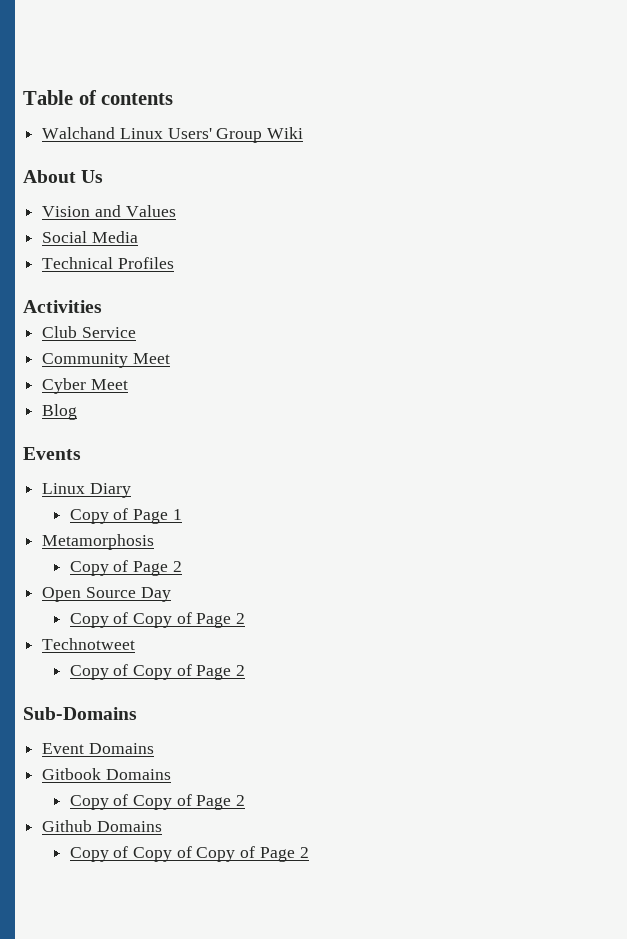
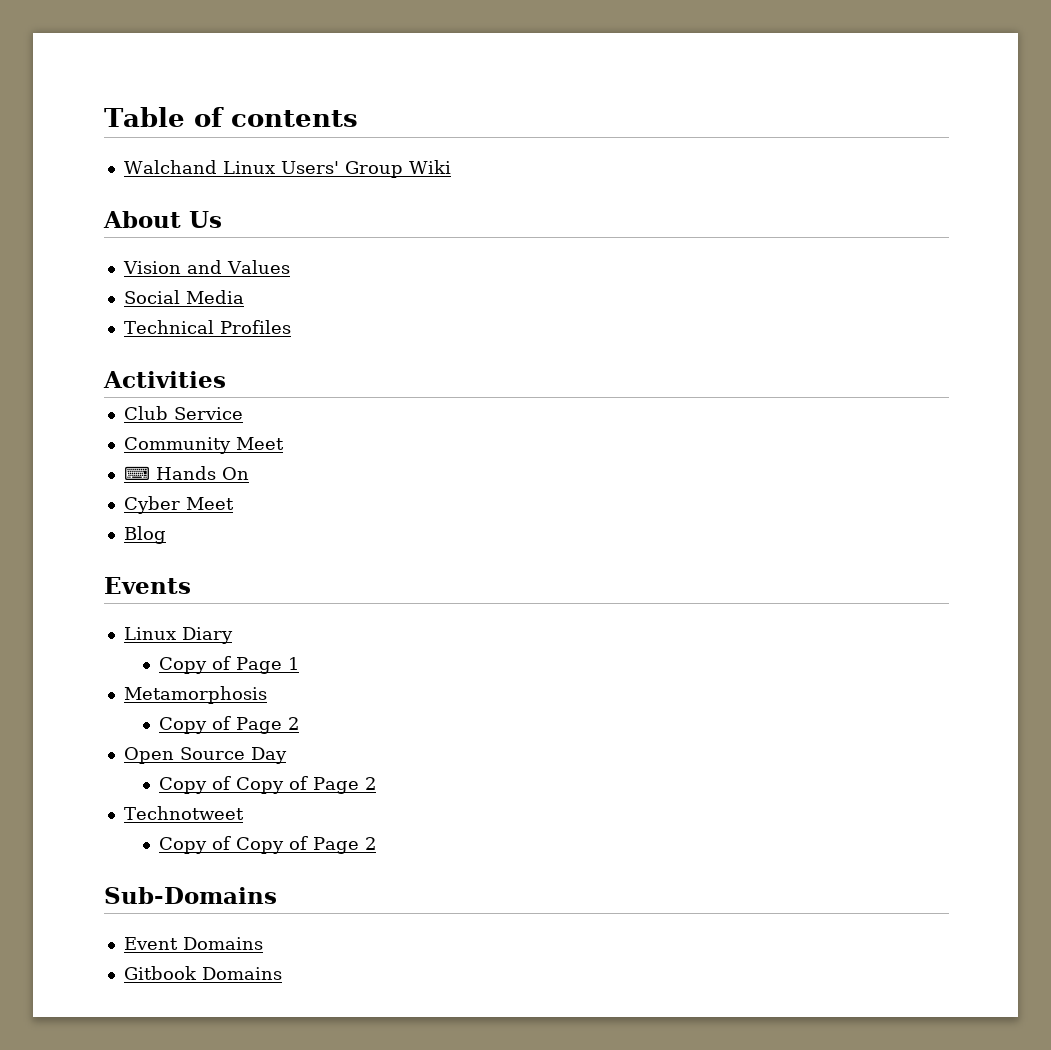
(170, 358) none -> [123,466,249,480] // ⌨ Hands On
[69,794,246,810] [42,820,162,832] [69,846,309,862] // Copy of Copy of Page 2 // Github Domains // Copy of Copy of Copy of Page 2 -> (282, 973) none

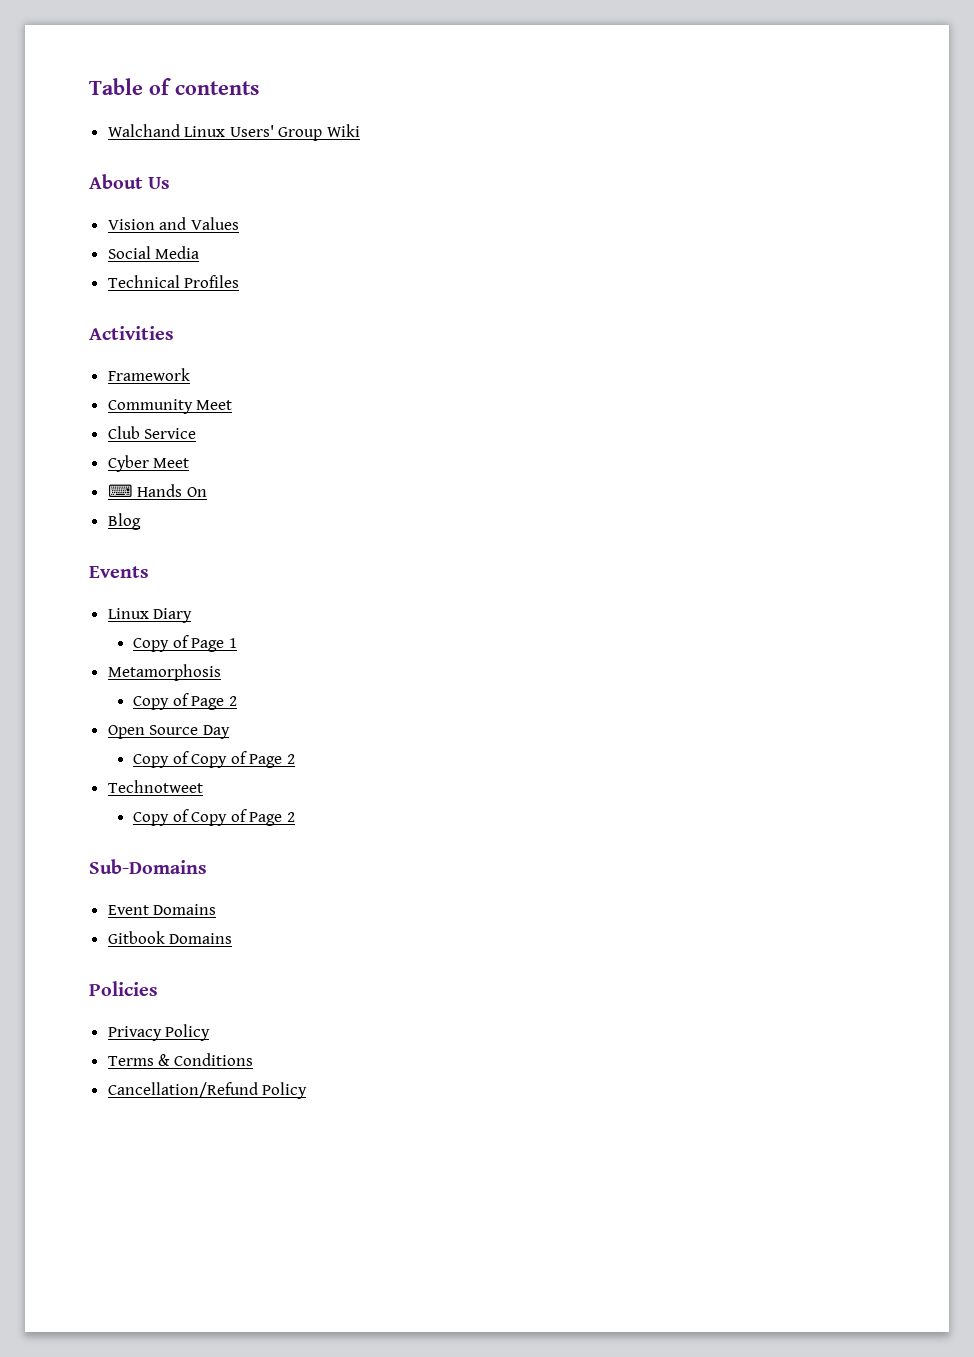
(226, 379) none -> [107,368,190,381] [107,399,233,414] // Framework // Community Meet
[123,437,231,454] Community -> [107,455,149,472] Cyber
[123,496,234,514] // Cyber Meet -> (207, 492) none
(282, 973) none -> [89,981,158,996] [107,1024,211,1041] [107,1053,253,1066] [107,1082,308,1099] // Policies // Privacy Policy // Terms & Conditions // Cancellation/Refund Policy

